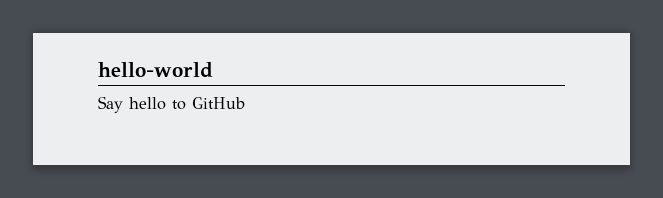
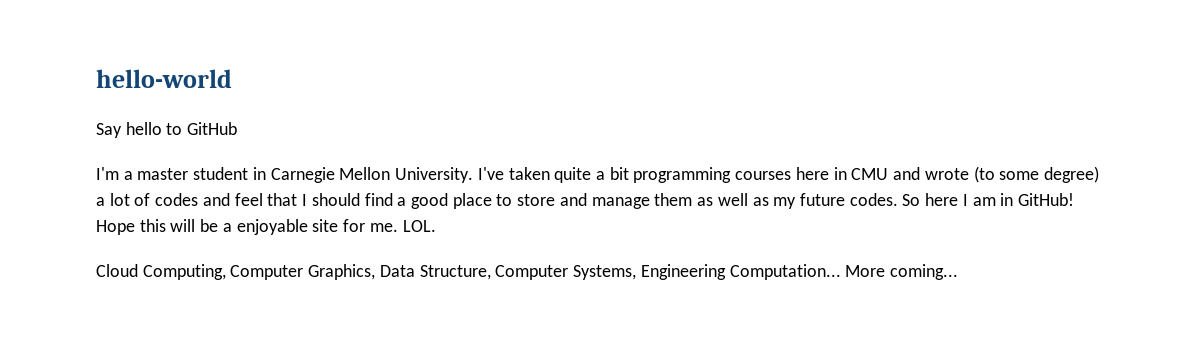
(245, 103) none -> [96,166,1099,183] [96,193,1075,209] [96,219,436,235] [96,264,958,280] // I'm a master student in Carnegie Mellon University. I've taken quite a bit programming courses here in CMU and wrote (to some degree) a lot of codes and feel that I should find a good place to store and manage them as well as my future codes. So here I am in GitHub! Hope this will be a enjoyable site for me. LOL. // Cloud Computing, Computer Graphics, Data Structure, Computer Systems, Engineering Computation... More coming...

